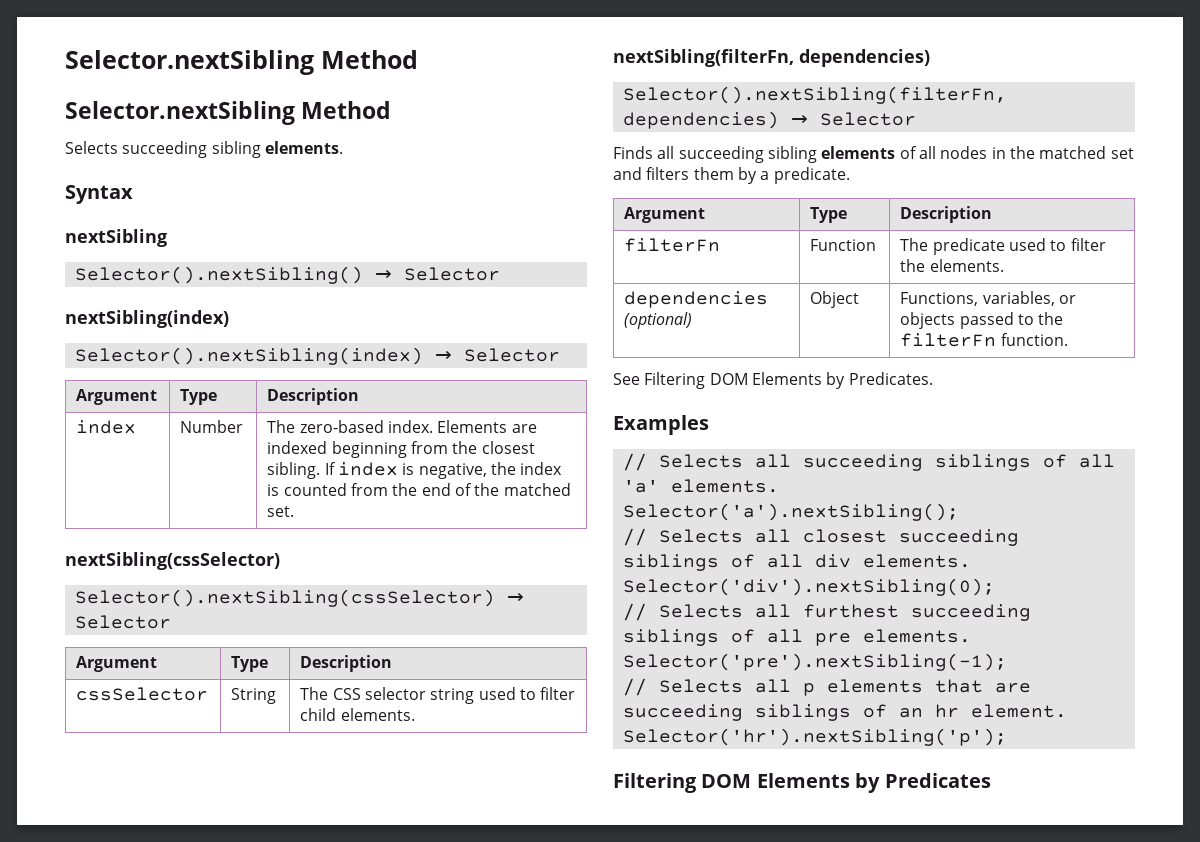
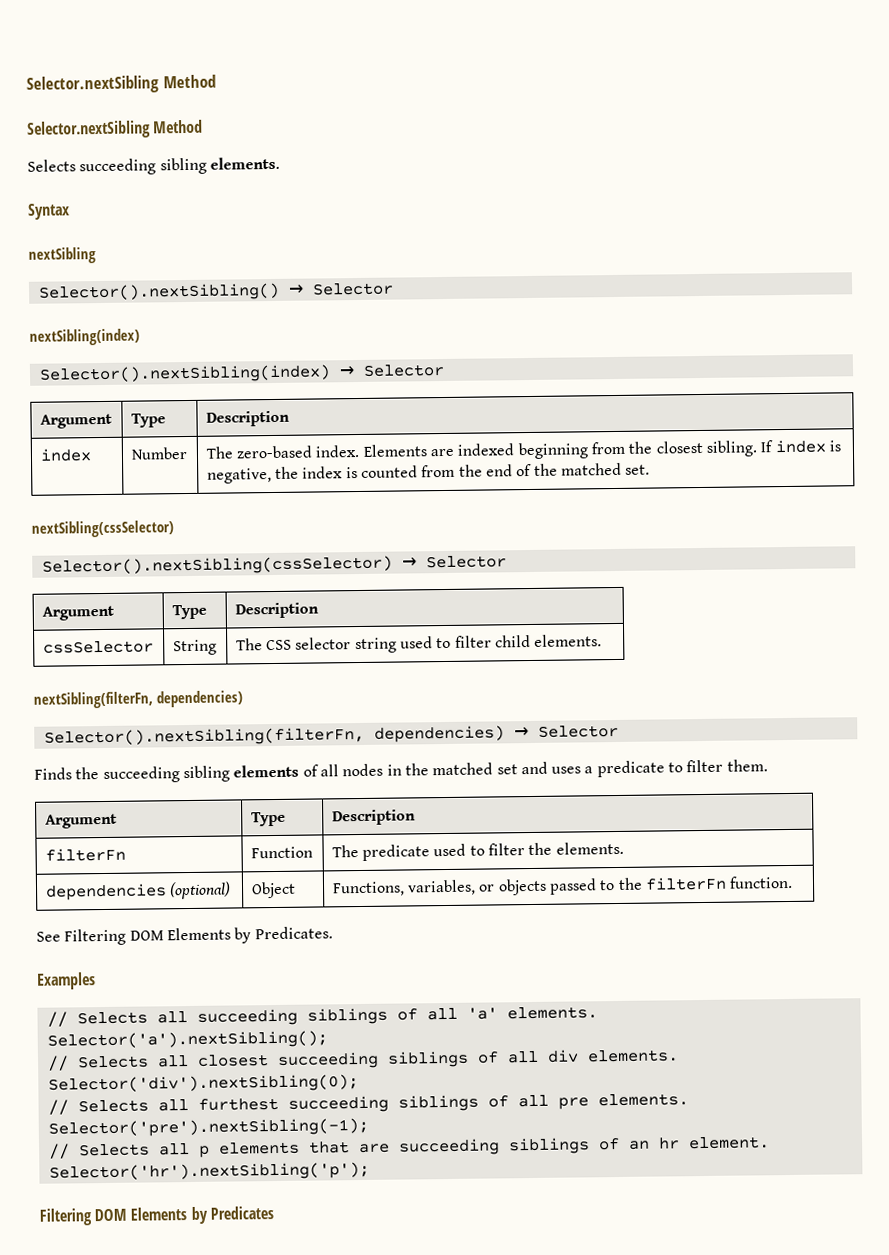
[657,146,675,159] all -> [75,767,100,780] the
[646,167,850,184] filters them by a predicate. -> [551,759,768,778] uses a predicate to filter them.

